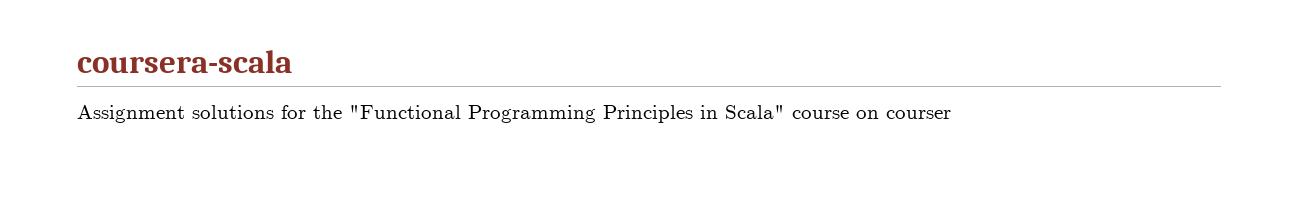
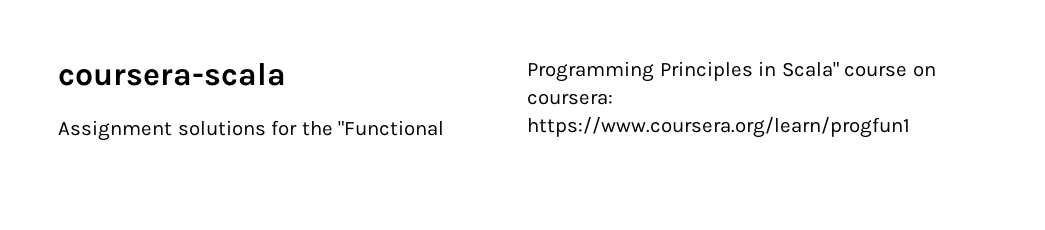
[886,110,951,119] courser -> [527,93,613,105] [527,117,910,138] coursera: https://www.coursera.org/learn/progfun1

